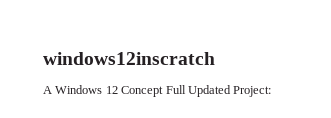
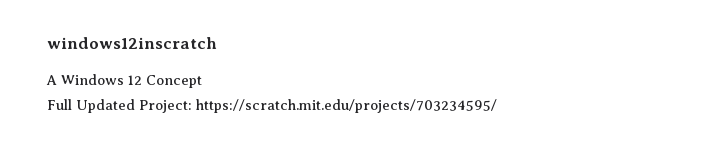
(164, 91) none -> (202, 81) //
(272, 91) none -> [196,99,497,113] https://scratch.mit.edu/projects/703234595/

